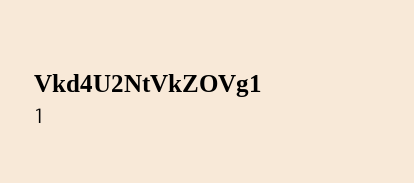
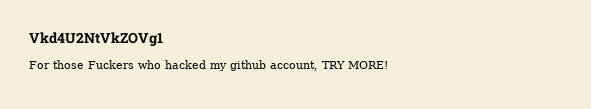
[34,108,45,123] 1 -> [29,60,388,71] For those Fuckers who hacked my github account, TRY MORE!

